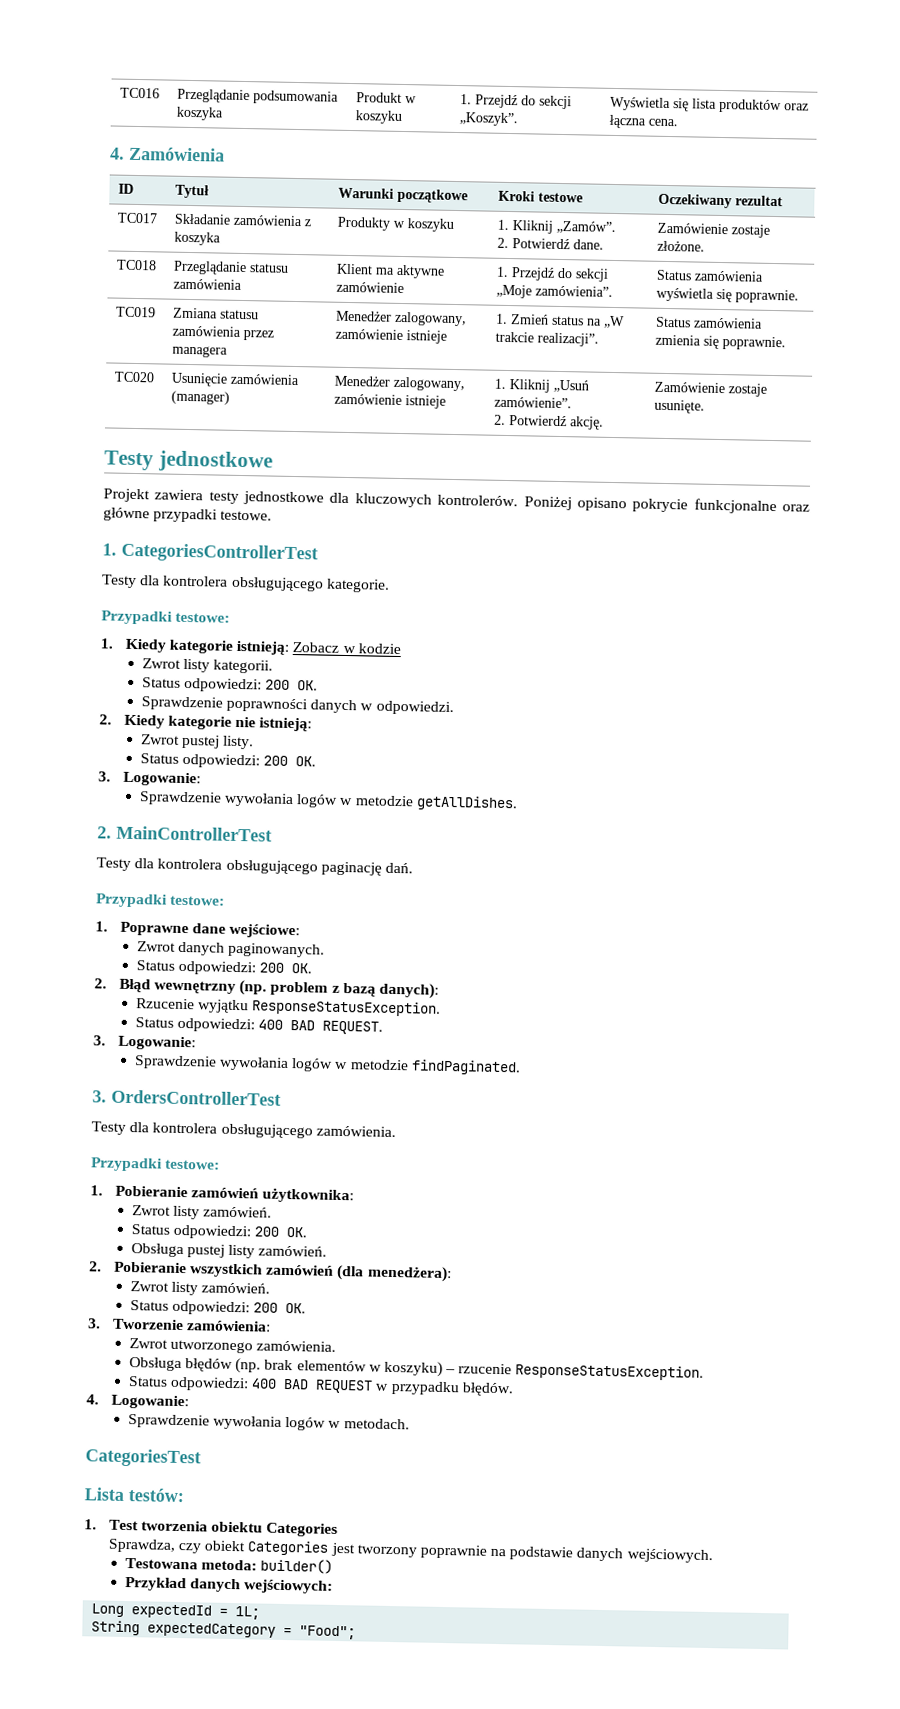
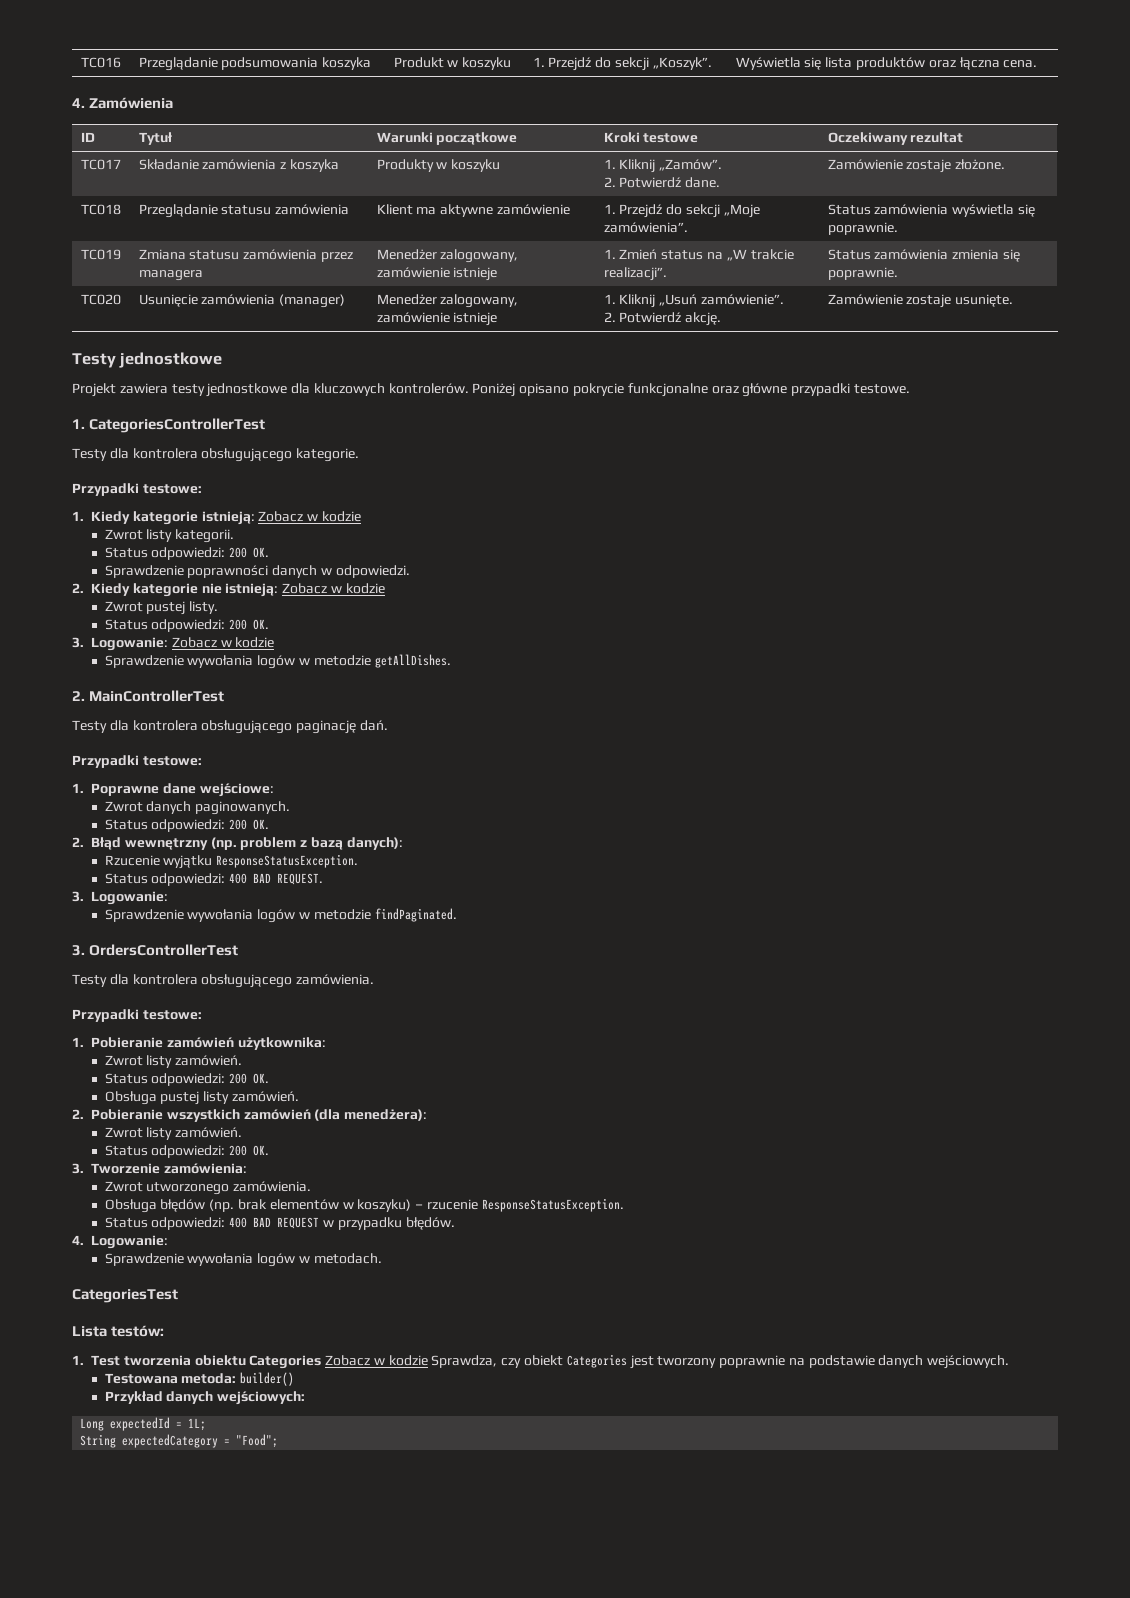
(313, 724) none -> [282,583,385,594] Zobacz w kodzie
(201, 779) none -> [171,637,275,648] Zobacz w kodzie
(339, 1530) // -> [325,1355,428,1366] Zobacz w kodzie

